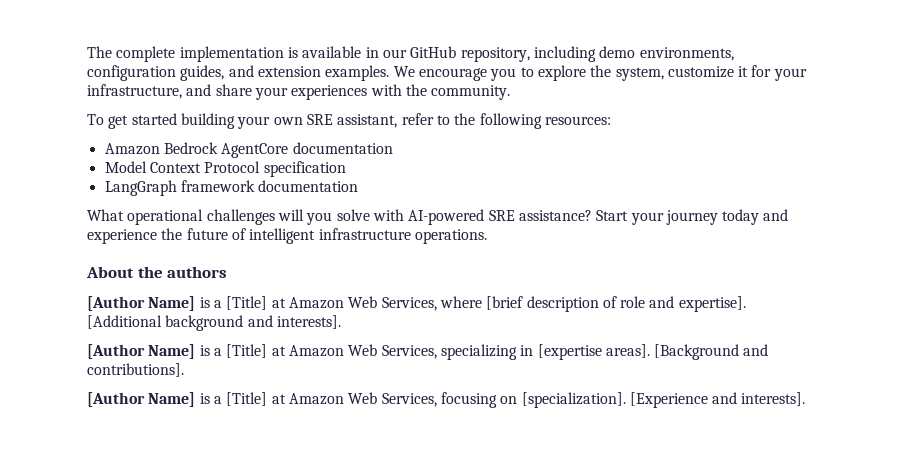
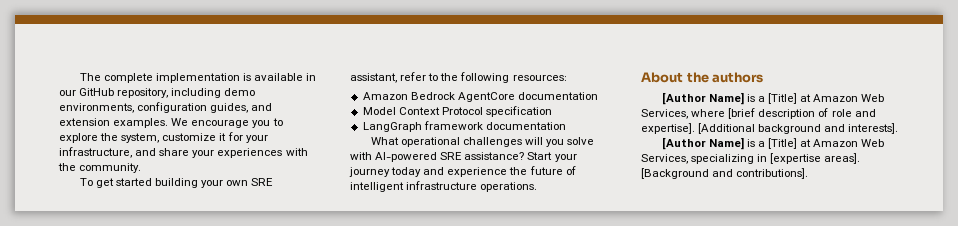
[87,392,806,408] // [Author Name] is a [Title] at Amazon Web Services, focusing on [specialization]. [Experience and interests]. -> (809, 173) none

